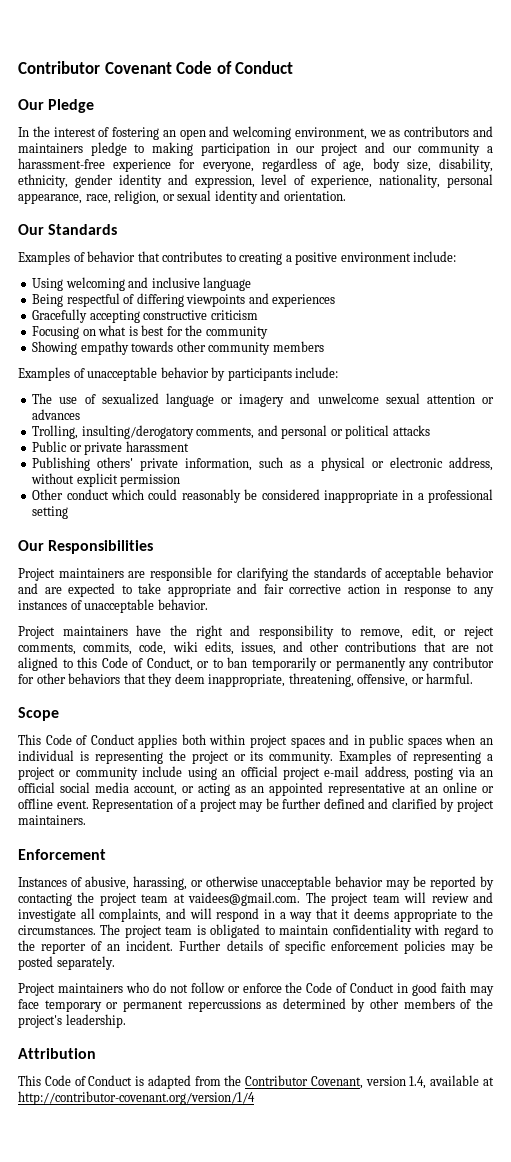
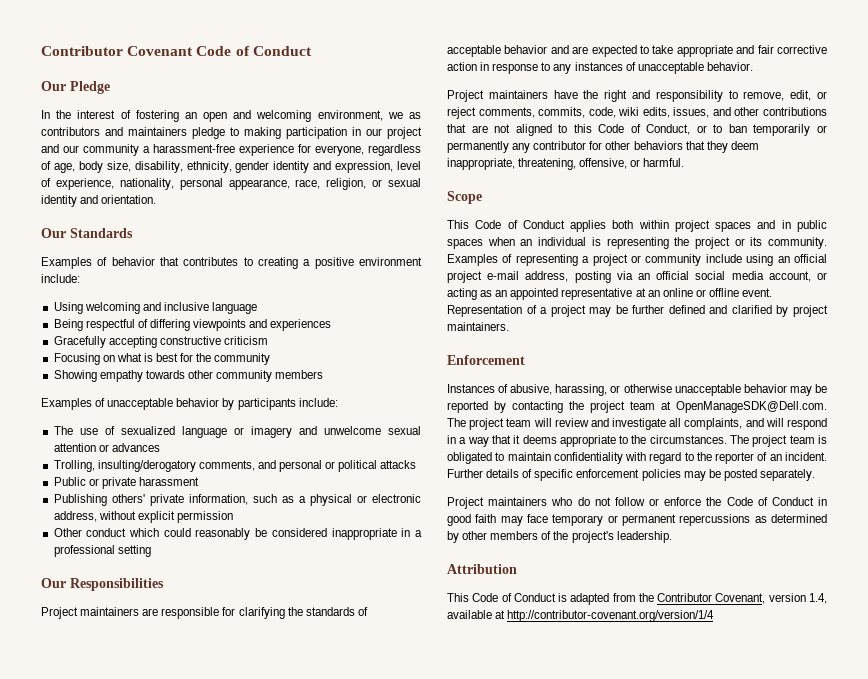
[188,892,301,906] vaidees@gmail.com. -> [676,401,827,413] OpenManageSDK@Dell.com.

